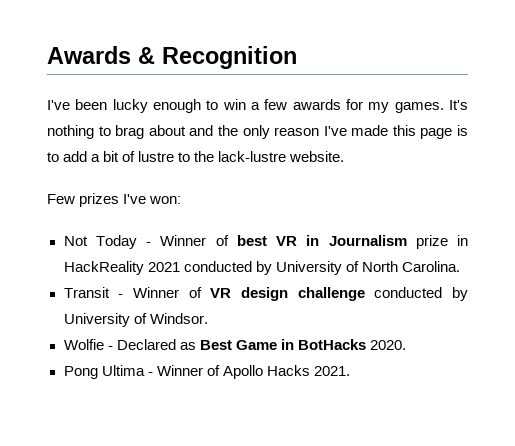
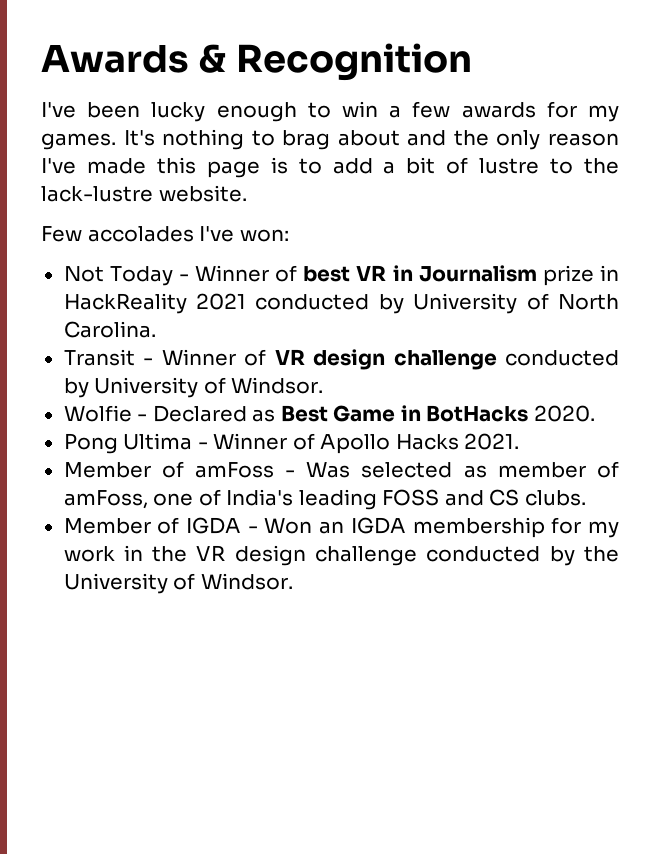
[79,193,120,207] prizes -> [87,226,194,242] accolades
(350, 371) none -> [63,461,620,478] [63,489,586,510] [63,517,620,538] [63,545,620,566] [63,573,293,594] // Member of amFoss - Was selected as member of amFoss, one of India's leading FOSS and CS clubs. // Member of IGDA - Won an IGDA membership for my work in the VR design challenge conducted by the University of Windsor.

